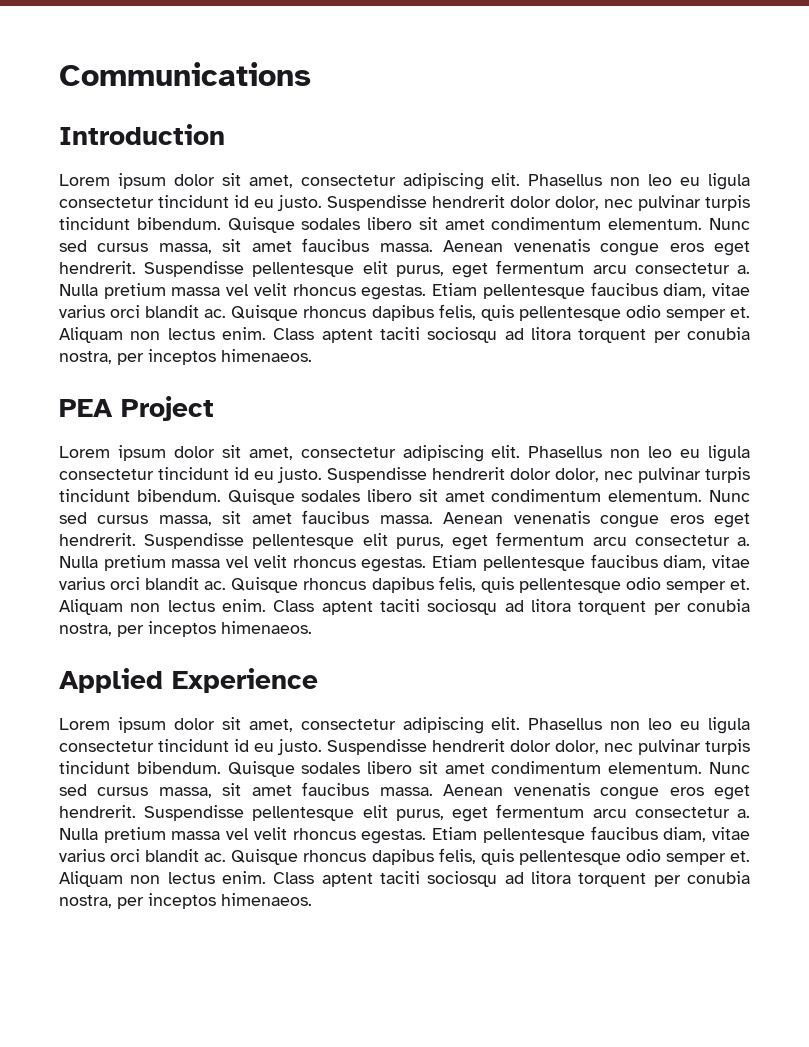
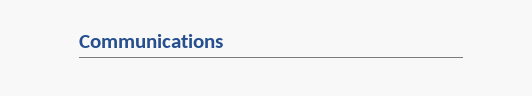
[59,124,225,145] [59,173,750,190] [59,195,750,211] [59,217,750,233] [59,238,750,256] [59,260,750,278] [59,282,751,300] [59,304,751,321] [59,327,750,343] [59,349,312,365] [59,396,214,421] [59,445,750,462] [59,467,750,483] [59,489,750,505] [59,510,750,528] [59,532,750,550] [59,554,751,572] [59,576,751,593] [59,599,750,615] [59,621,312,637] [59,668,318,693] [59,717,750,734] [59,739,750,755] [59,761,750,777] [59,782,750,800] [59,804,750,822] [59,826,751,844] [59,848,751,865] [59,871,750,887] [59,893,312,909] // Introduction // Lorem ipsum dolor sit amet, consectetur adipiscing elit. Phasellus non leo eu ligula consectetur tincidunt id eu justo. Suspendisse hendrerit dolor dolor, nec pulvinar turpis tincidunt bibendum. Quisque sodales libero sit amet condimentum elementum. Nunc sed cursus massa, sit amet faucibus massa. Aenean venenatis congue eros eget hendrerit. Suspendisse pellentesque elit purus, eget fermentum arcu consectetur a. Nulla pretium massa vel velit rhoncus egestas. Etiam pellentesque faucibus diam, vitae varius orci blandit ac. Quisque rhoncus dapibus felis, quis pellentesque odio semper et. Aliquam non lectus enim. Class aptent taciti sociosqu ad litora torquent per conubia nostra, per inceptos himenaeos. // PEA Project // Lorem ipsum dolor sit amet, consectetur adipiscing elit. Phasellus non leo eu ligula consectetur tincidunt id eu justo. Suspendisse hendrerit dolor dolor, nec pulvinar turpis tincidunt bibendum. Quisque sodales libero sit amet condimentum elementum. Nunc sed cursus massa, sit amet faucibus massa. Aenean venenatis congue eros eget hendrerit. Suspendisse pellentesque elit purus, eget fermentum arcu consectetur a. Nulla pretium massa vel velit rhoncus egestas. Etiam pellentesque faucibus diam, vitae varius orci blandit ac. Quisque rhoncus dapibus felis, quis pellentesque odio semper et. Aliquam non lectus enim. Class aptent taciti sociosqu ad litora torquent per conubia nostra, per inceptos himenaeos. // Applied Experience // Lorem ipsum dolor sit amet, consectetur adipiscing elit. Phasellus non leo eu ligula consectetur tincidunt id eu justo. Suspendisse hendrerit dolor dolor, nec pulvinar turpis tincidunt bibendum. Quisque sodales libero sit amet condimentum elementum. Nunc sed cursus massa, sit amet faucibus massa. Aenean venenatis congue eros eget hendrerit. Suspendisse pellentesque elit purus, eget fermentum arcu consectetur a. Nulla pretium massa vel velit rhoncus egestas. Etiam pellentesque faucibus diam, vitae varius orci blandit ac. Quisque rhoncus dapibus felis, quis pellentesque odio semper et. Aliquam non lectus enim. Class aptent taciti sociosqu ad litora torquent per conubia nostra, per inceptos himenaeos. -> (223, 41) none

